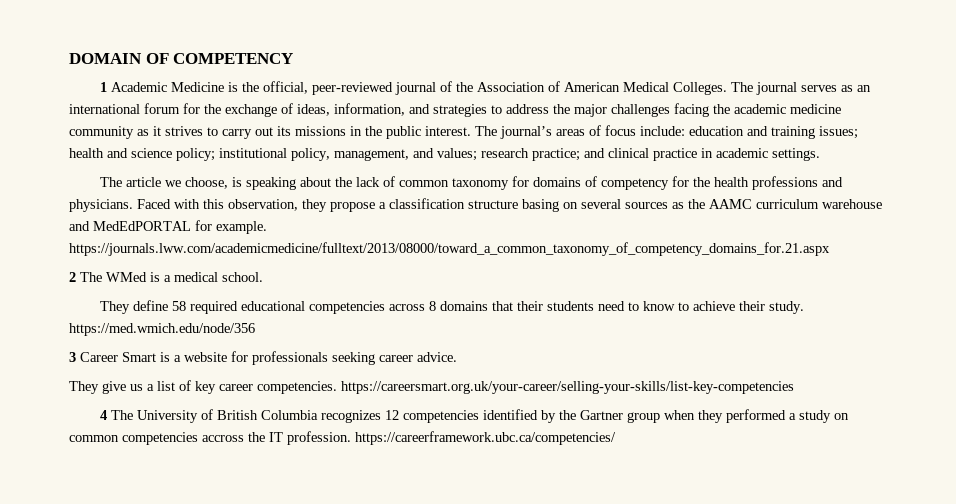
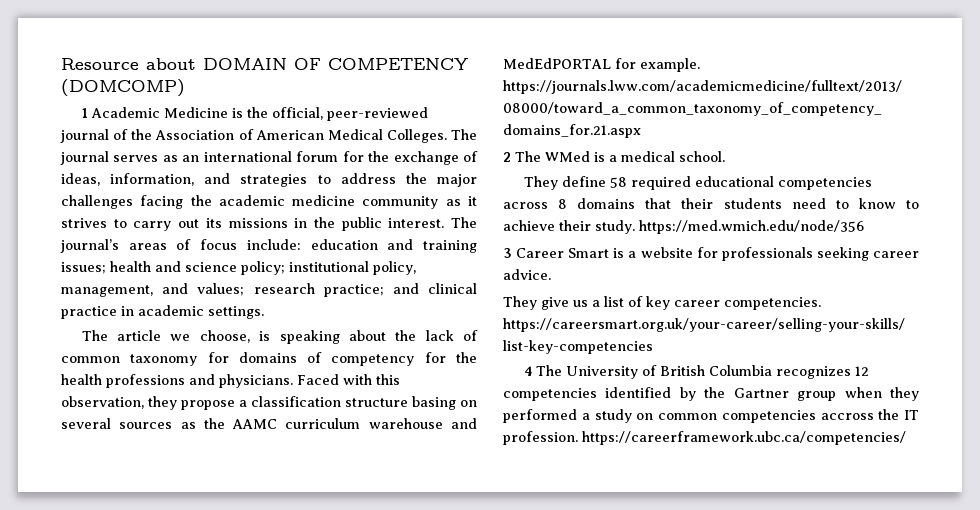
(69, 58) none -> [61,58,196,70] Resource about
(294, 58) none -> [61,79,185,97] (DOMCOMP)

